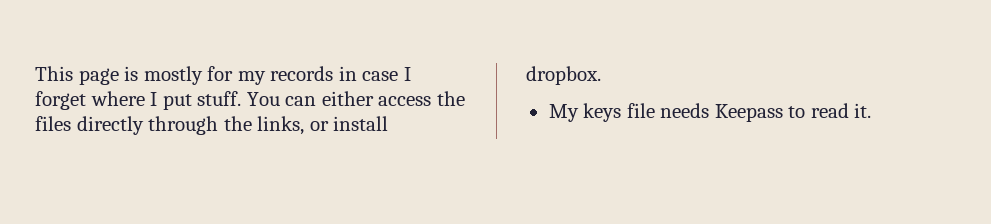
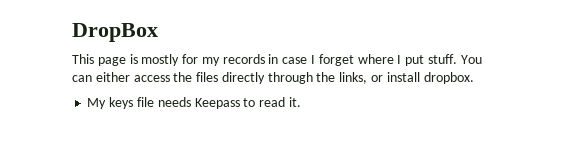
(35, 73) none -> [72,23,158,42] DropBox //

